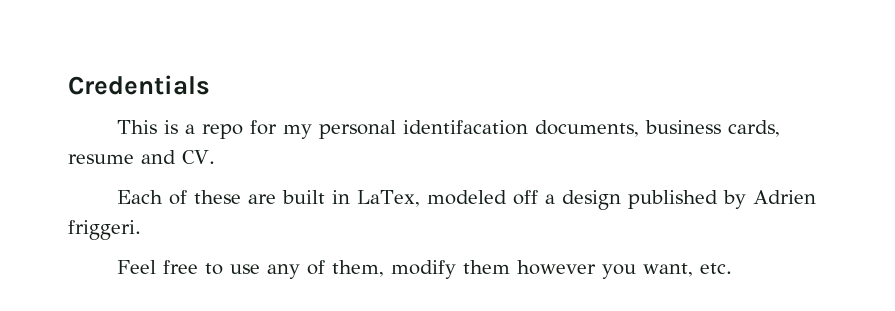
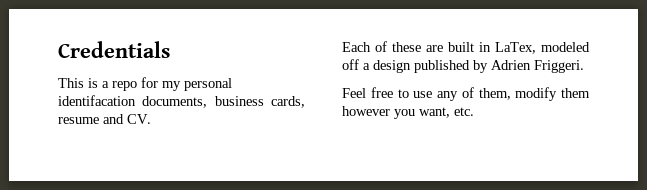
[68,220,141,240] friggeri. -> [534,60,584,73] Friggeri.

